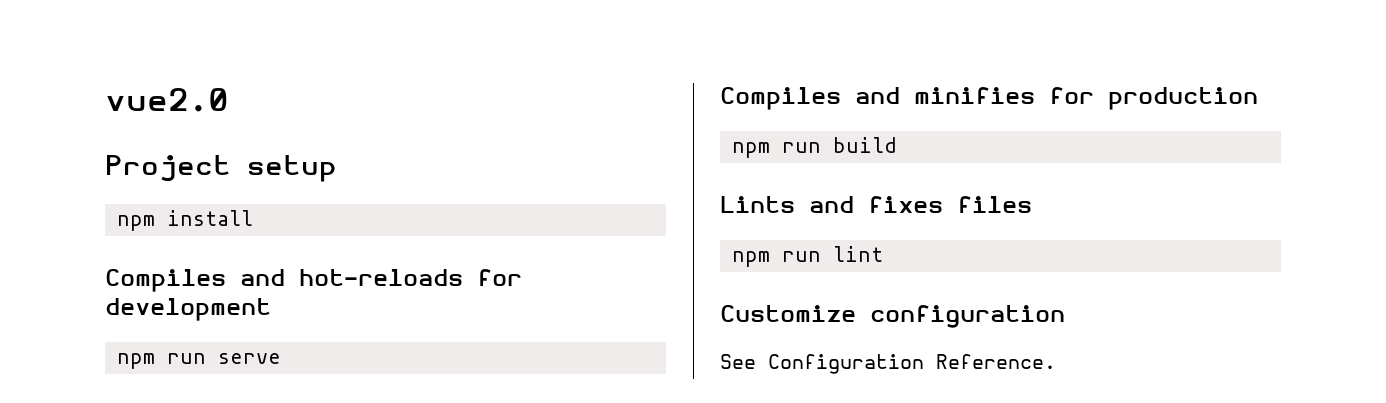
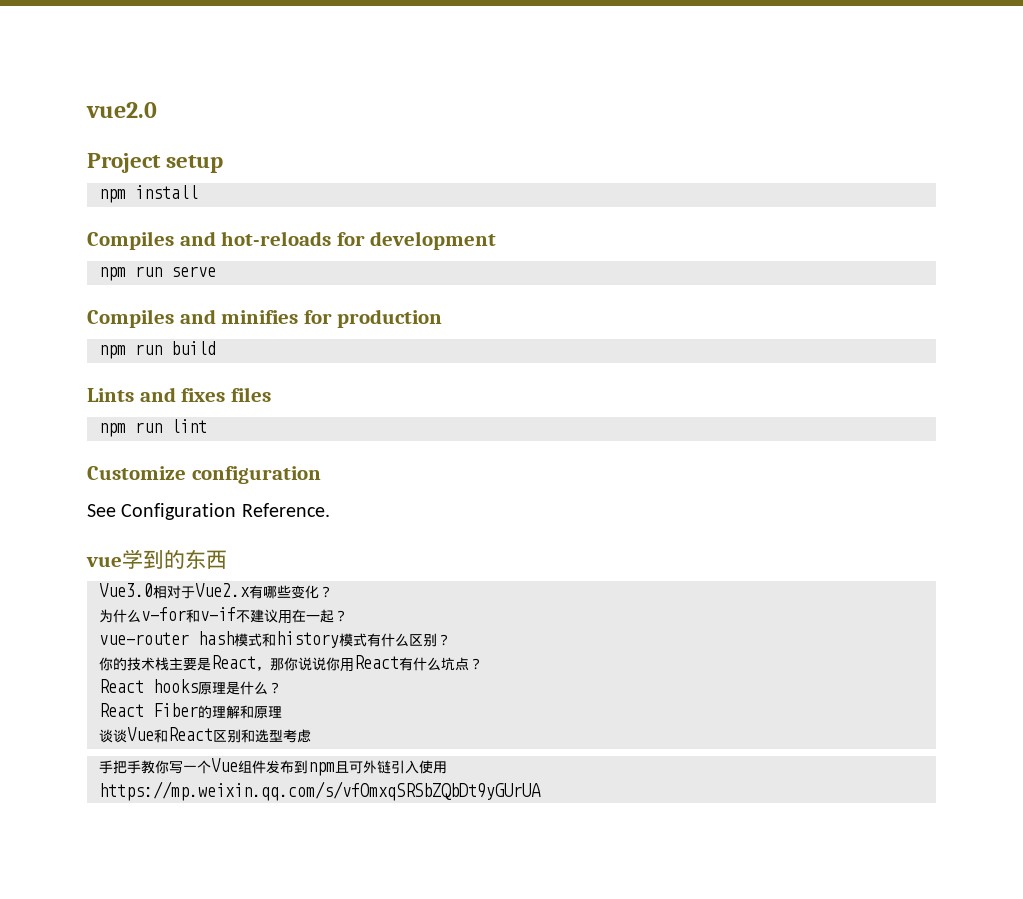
(1056, 361) none -> [86,549,227,569] [99,583,333,599] [99,607,348,624] [99,631,451,648] [99,655,483,672] [99,679,282,695] [99,703,282,719] [99,727,311,743] [99,758,447,776] [99,781,541,801] // vue学到的东西 // Vue3.0相对于Vue2.x有哪些变化？ // 为什么v-for和v-if不建议⽤在⼀起？ // vue-router hash模式和history模式有什么区别？ // 你的技术栈主要是React，那你说说你⽤React有什么坑点？ // React hooks原理是什么？ // React Fiber的理解和原理 // 谈谈Vue和React区别和选型考虑 // 手把手教你写一个Vue组件发布到npm且可外链引入使用 // https://mp.weixin.qq.com/s/vfOmxqSRSbZQbDt9yGUrUA

